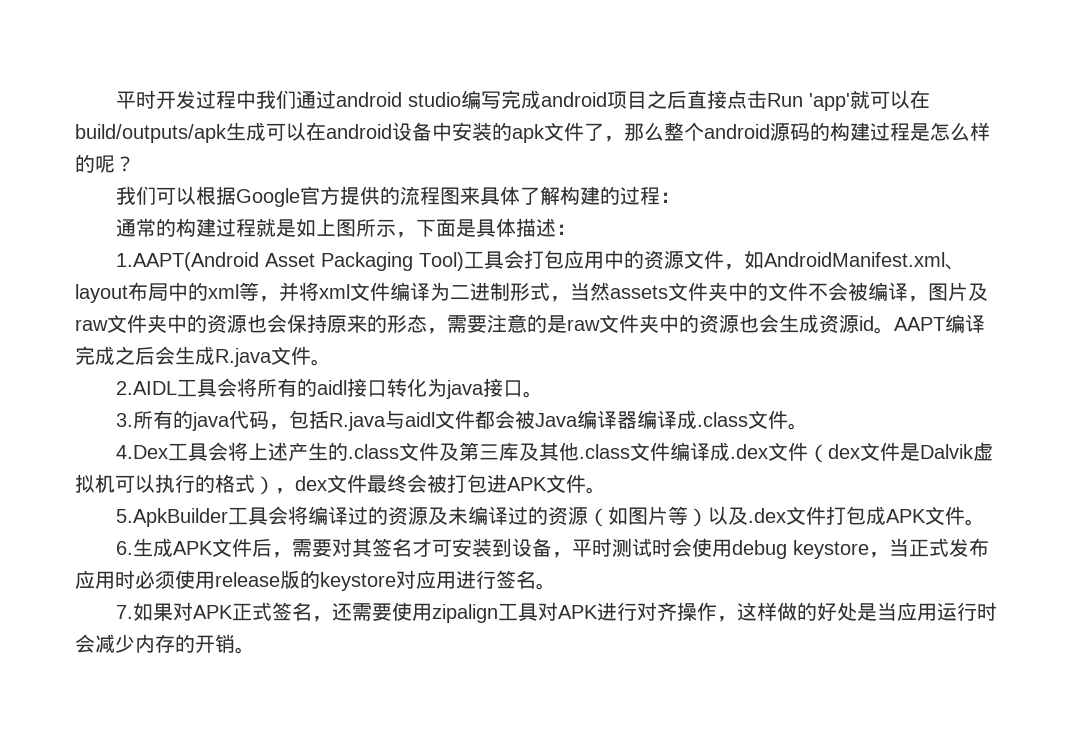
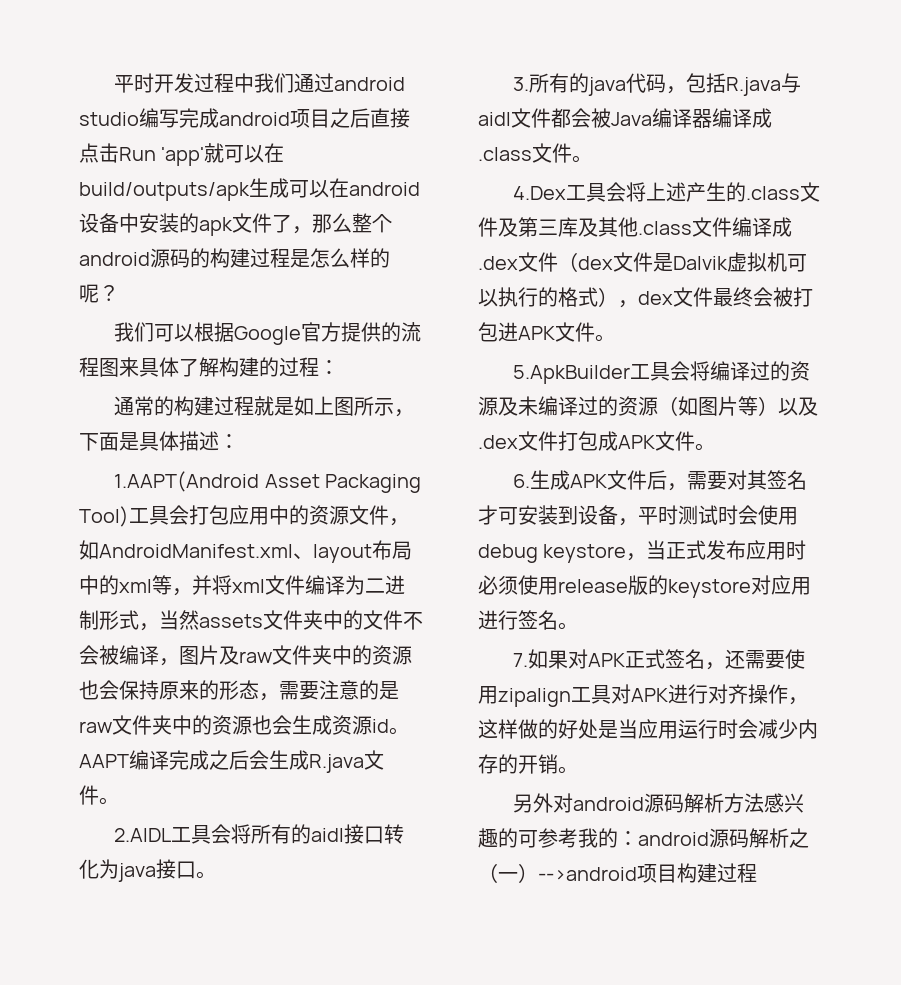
(255, 650) none -> [513,793,805,813] [478,828,809,848] [478,863,757,883] // 另外对android源码解析方法感兴趣的可参考我的：android源码解析之（一）-->android项目构建过程

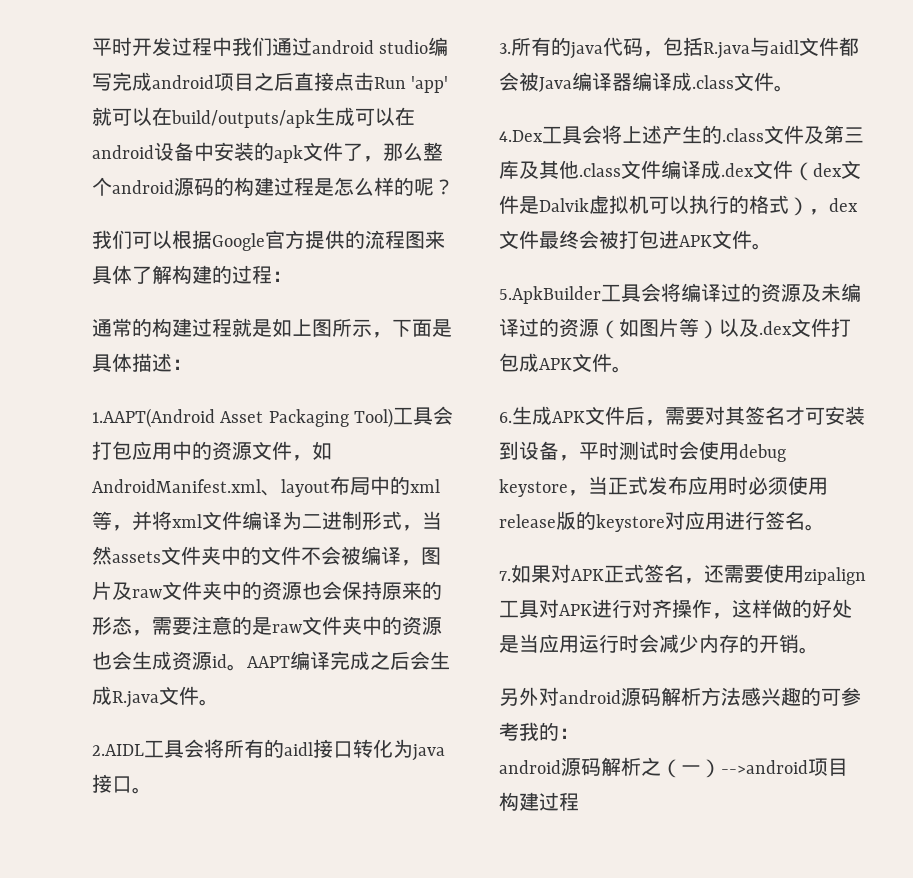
(638, 838) none -> (579, 733) //

